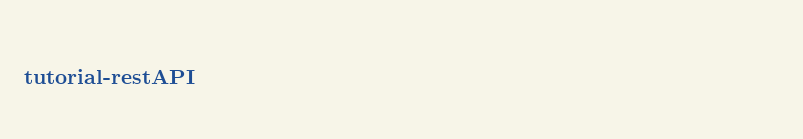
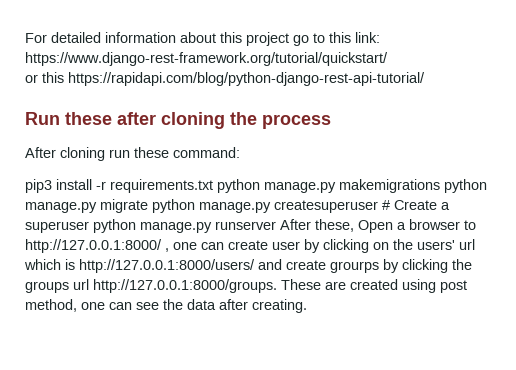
[24,69,195,84] tutorial-restAPI -> [25,32,380,46] [25,52,388,66] [25,72,425,86] [25,112,331,129] [25,147,240,161] [25,179,487,193] [25,199,450,213] [25,219,476,233] [25,239,475,253] [24,259,472,273] [25,279,467,293] [25,299,307,313] For detailed information about this project go to this link: https://www.django-rest-framework.org/tutorial/quickstart/ // or this https://rapidapi.com/blog/python-django-rest-api-tutorial/ // Run these after cloning the process // After cloning run these command: // pip3 install -r requirements.txt python manage.py makemigrations python manage.py migrate python manage.py createsuperuser # Create a superuser python manage.py runserver After these, Open a browser to http://127.0.0.1:8000/ , one can create user by clicking on the users' url which is http://127.0.0.1:8000/users/ and create grourps by clicking the groups url http://127.0.0.1:8000/groups. These are created using post method, one can see the data after creating.

